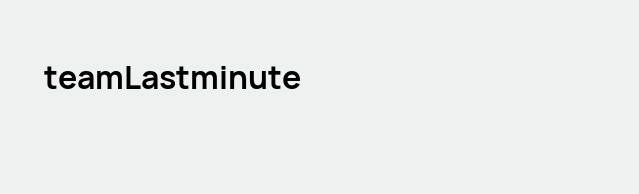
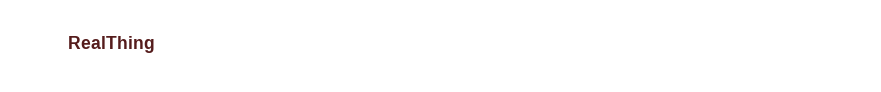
[44,66,301,89] teamLastminute -> [68,36,155,53] RealThing

